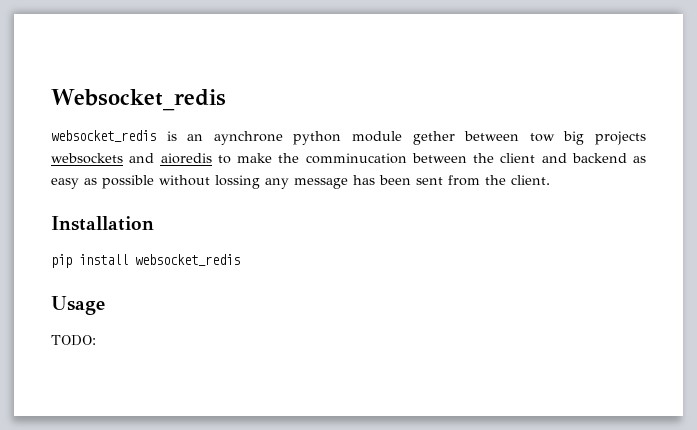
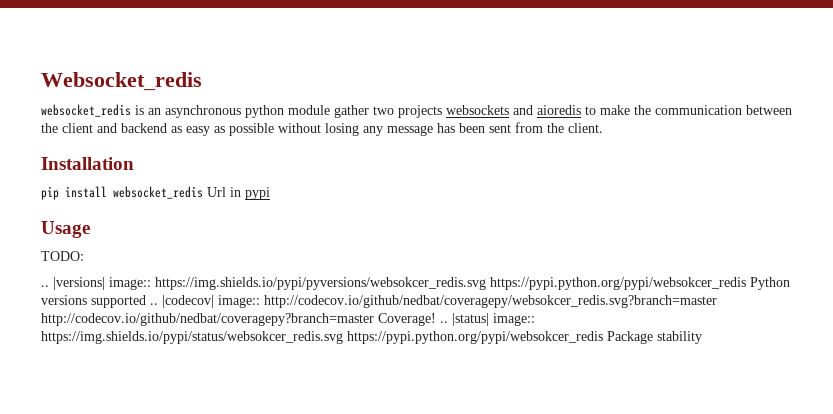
[213,131,283,145] aynchrone -> [165,105,241,118] asynchronous
[412,131,585,145] gether between tow big -> [334,105,394,118] gather two
[305,153,407,164] comminucation -> [655,105,742,115] communication
[215,175,260,189] lossing -> [325,123,359,136] losing
(240, 260) none -> [207,187,270,200] Url in pypi
(96, 340) none -> [41,277,790,290] [41,295,717,308] [41,313,535,326] [41,331,702,344] // .. |versions| image:: https://img.shields.io/pypi/pyversions/websokcer_redis.svg https://pypi.python.org/pypi/websokcer_redis Python versions supported .. |codecov| image:: http://codecov.io/github/nedbat/coveragepy/websokcer_redis.svg?branch=master http://codecov.io/github/nedbat/coveragepy?branch=master Coverage! .. |status| image:: https://img.shields.io/pypi/status/websokcer_redis.svg https://pypi.python.org/pypi/websokcer_redis Package stability

